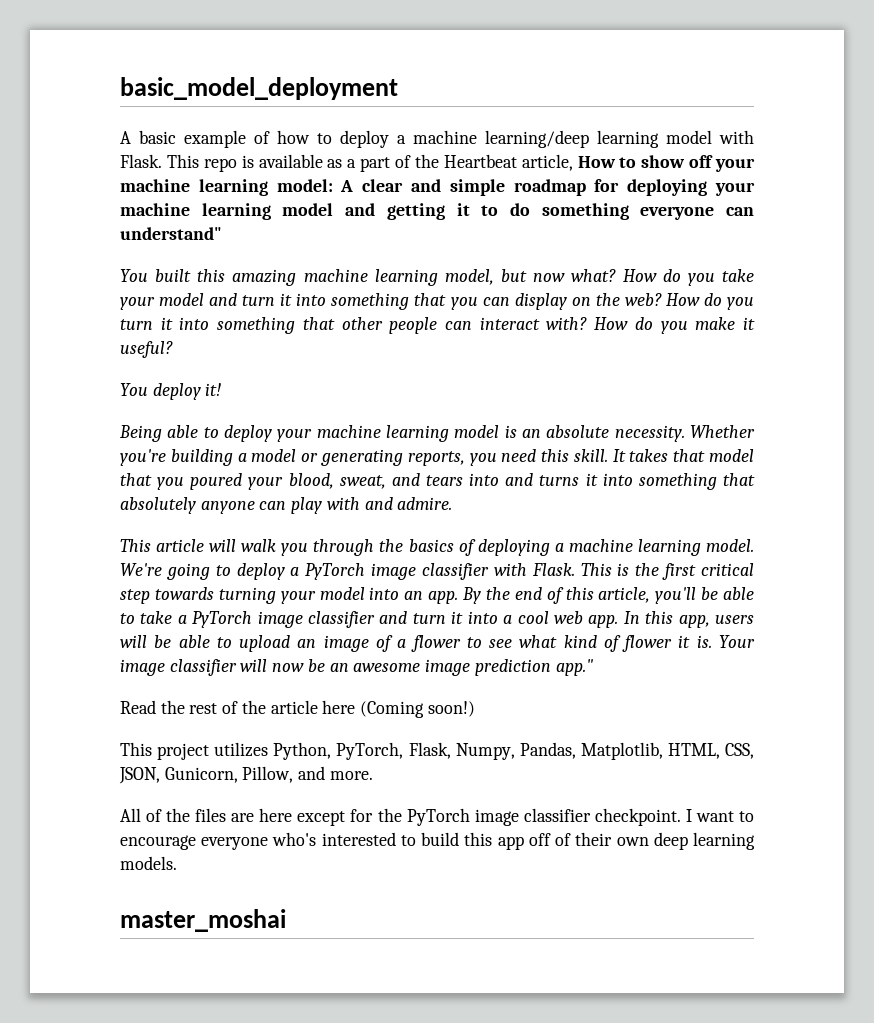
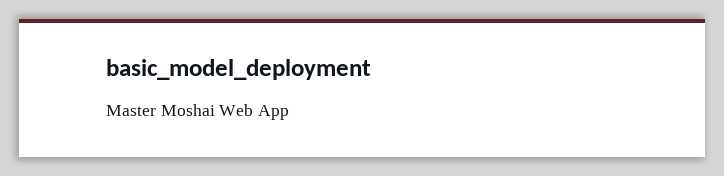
[120,130,754,148] [120,154,755,172] [120,179,755,196] [120,203,754,220] [120,227,222,240] [120,269,754,286] [120,293,754,310] [120,317,755,334] [120,341,173,358] [120,383,222,400] [119,425,755,442] [120,449,754,466] [120,473,755,490] [120,497,453,514] [120,539,755,556] [120,563,754,580] [120,587,754,604] [120,611,755,628] [120,635,755,652] [120,659,593,676] [120,700,475,718] [120,742,755,760] [119,766,373,784] [120,808,755,826] [120,832,755,850] [120,856,177,870] [120,909,286,932] A basic example of how to deploy a machine learning/deep learning model with Flask. This repo is available as a part of the Heartbeat article, How to show off your machine learning model: A clear and simple roadmap for deploying your machine learning model and getting it to do something everyone can understand" // You built this amazing machine learning model, but now what? How do you take your model and turn it into something that you can display on the web? How do you turn it into something that other people can interact with? How do you make it useful? // You deploy it! // Being able to deploy your machine learning model is an absolute necessity. Whether you're building a model or generating reports, you need this skill. It takes that model that you poured your blood, sweat, and tears into and turns it into something that absolutely anyone can play with and admire. // This article will walk you through the basics of deploying a machine learning model. We're going to deploy a PyTorch image classifier with Flask. This is the first critical step towards turning your model into an app. By the end of this article, you'll be able to take a PyTorch image classifier and turn it into a cool web app. In this app, users will be able to upload an image of a flower to see what kind of flower it is. Your image classifier will now be an awesome image prediction app." // Read the rest of the article here (Coming soon!) // This project utilizes Python, PyTorch, Flask, Numpy, Pandas, Matplotlib, HTML, CSS, JSON, Gunicorn, Pillow, and more. // All of the files are here except for the PyTorch image classifier checkpoint. I want to encourage everyone who's interested to build this app off of their own deep learning models. // master_moshai -> [106,104,290,120] Master Moshai Web App

